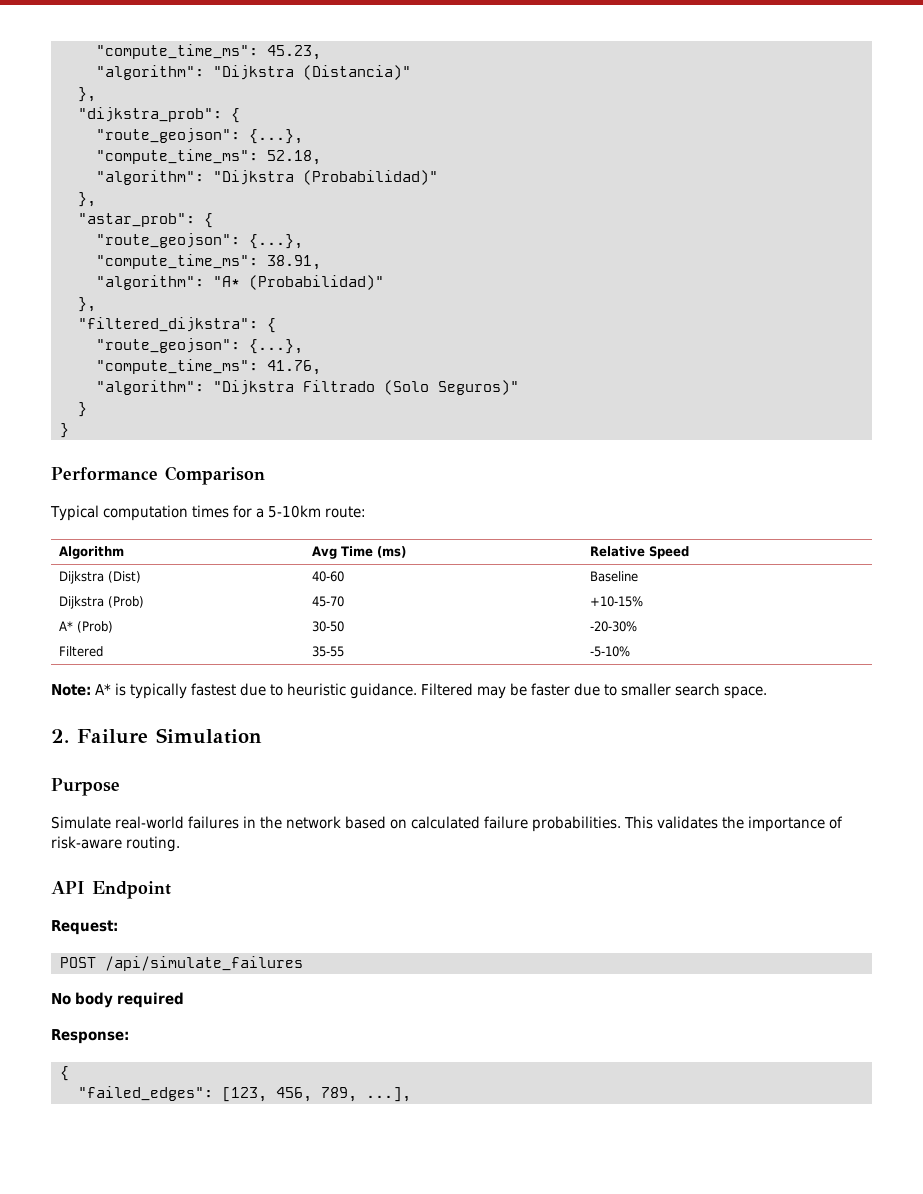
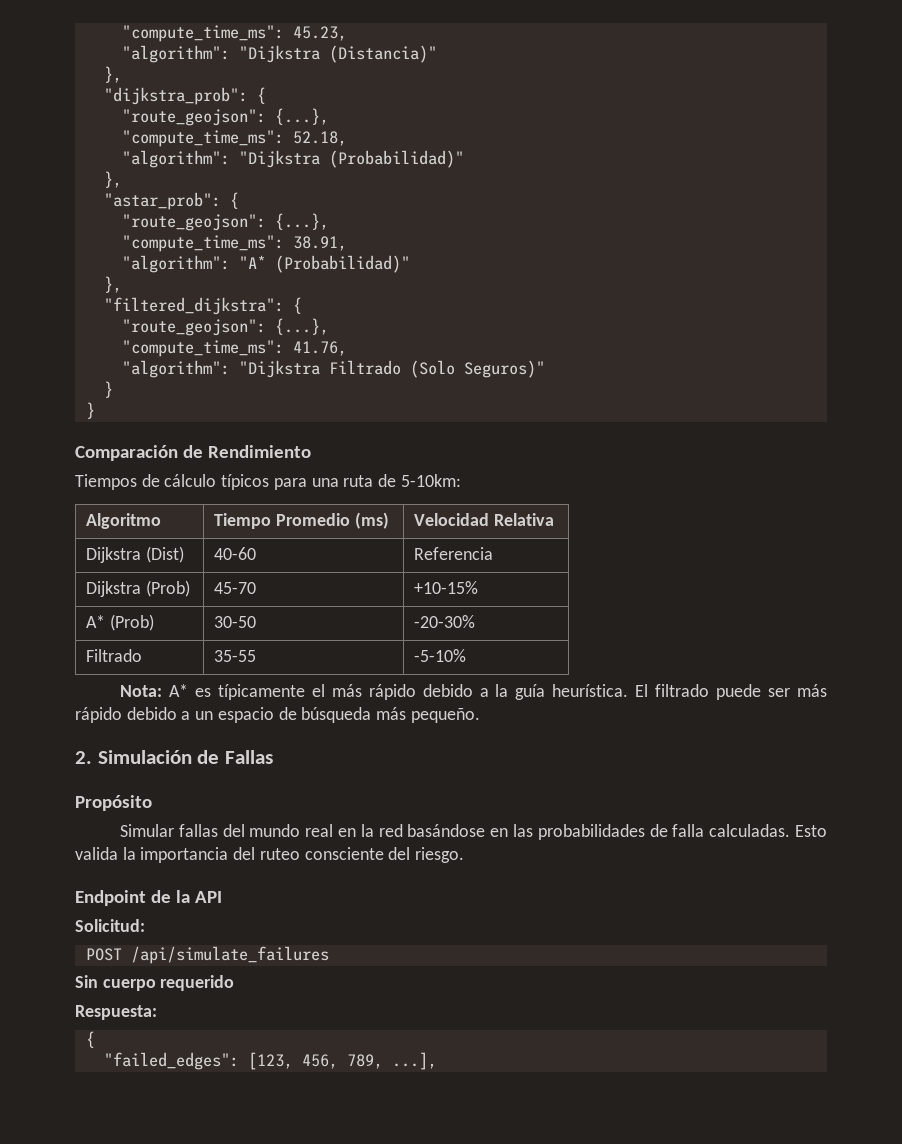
[51,466,265,485] [50,505,366,521] [58,546,124,559] [311,546,373,559] Performance Comparison // Typical computation times for a 5-10km route: // Algorithm | Avg Time -> [75,445,312,461] [75,474,461,490] [86,513,162,529] [214,513,350,529] Comparación de Rendimiento // Tiempos de cálculo típicos para una ruta de 5-10km: // Algoritmo | Tiempo Promedio
[589,546,689,559] Relative Speed -> [414,513,554,526] Velocidad Relativa
[589,571,638,582] Baseline -> [414,547,494,560] Referencia
[58,646,103,657] Filtered -> [86,649,143,662] Filtrado
[51,683,767,699] [51,728,262,744] [51,778,120,796] [51,816,843,832] [51,836,180,852] Note: A* is typically fastest due to heuristic guidance. Filtered may be faster due to smaller search space. // 2. Failure Simulation // Purpose // Simulate real-world failures in the network based on calculated failure probabilities. This validates the importance of risk-aware routing. // -> [119,684,827,700] [75,707,480,723] [75,750,273,764] [75,795,152,811] [119,824,827,840] [75,847,465,863] [75,890,191,906] Nota: A* es típicamente el más rápido debido a la guía heurística. El filtrado puede ser más rápido debido a un espacio de búsqueda más pequeño. // 2. Simulación de Fallas // Propósito // Simular fallas del mundo real en la red basándose en las probabilidades de falla calculadas. Esto valida la importancia del ruteo consciente del riesgo. // Endpoint de la
[92,881,171,899] [51,920,118,935] Endpoint // Request: -> [75,919,145,932] // Solicitud:
[51,992,184,1008] [51,1029,129,1044] No body required // Response: -> [75,975,235,991] [75,1005,157,1020] Sin cuerpo requerido // Respuesta:

